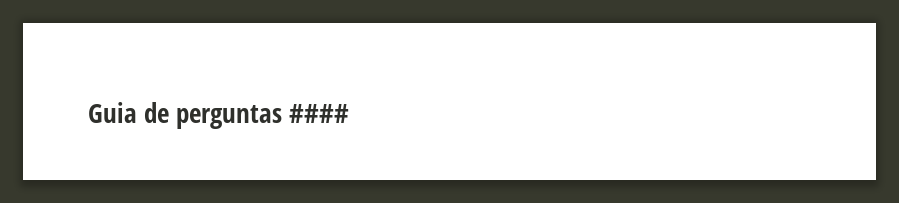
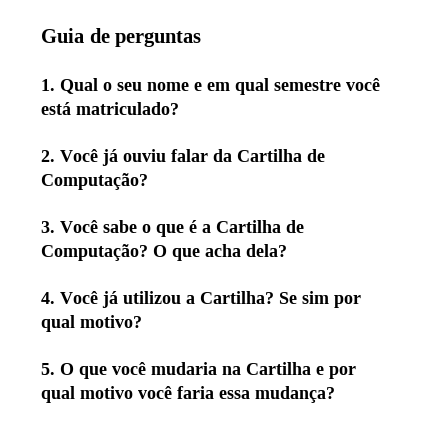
[289,104,350,123] #### -> [41,78,380,95] [41,102,179,115] [41,149,325,166] [41,173,148,190] [41,220,304,237] [41,244,287,261] [41,291,361,308] [41,315,142,332] [41,362,356,379] [41,386,335,403] // 1. Qual o seu nome e em qual semestre você está matriculado? // 2. Você já ouviu falar da Cartilha de Computação? // 3. Você sabe o que é a Cartilha de Computação? O que acha dela? // 4. Você já utilizou a Cartilha? Se sim por qual motivo? // 5. O que você mudaria na Cartilha e por qual motivo você faria essa mudança?

